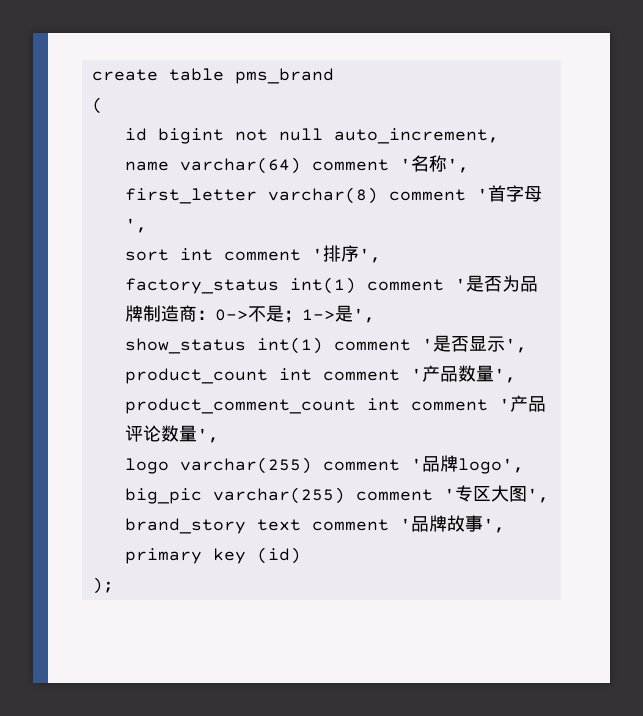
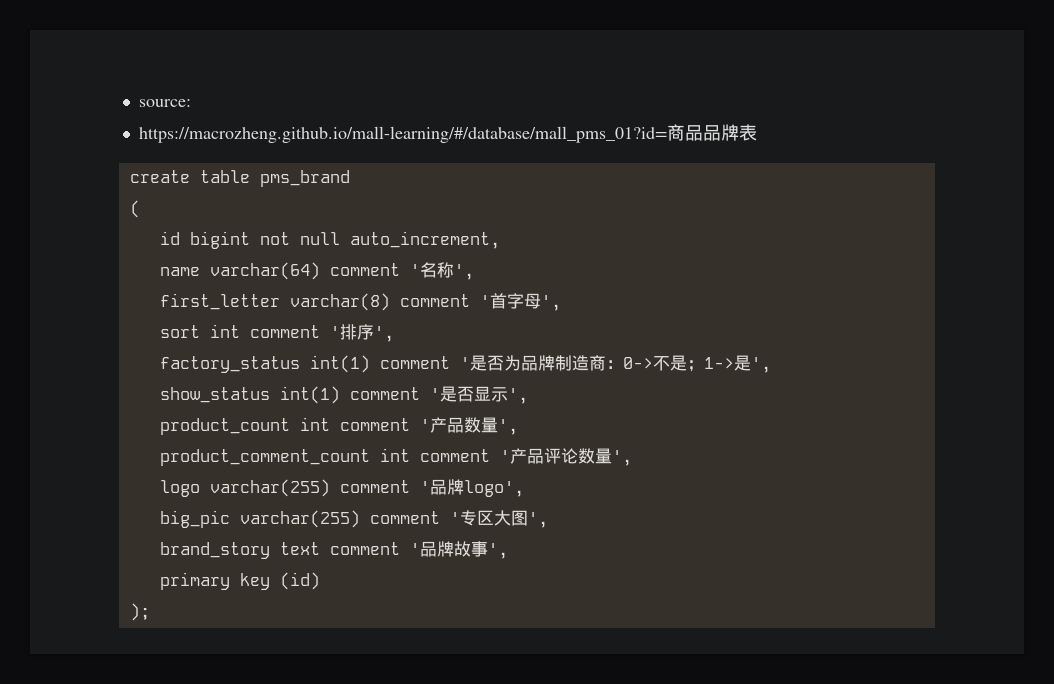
(92, 75) none -> [138,99,191,107] [138,124,757,143] source: // https://macrozheng.github.io/mall-learning/#/database/mall_pms_01?id=商品品牌表 //

